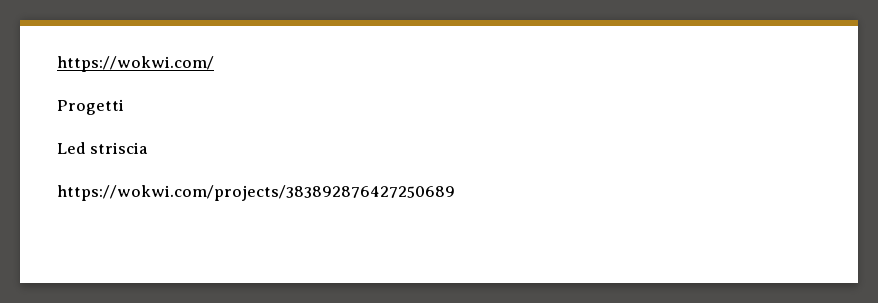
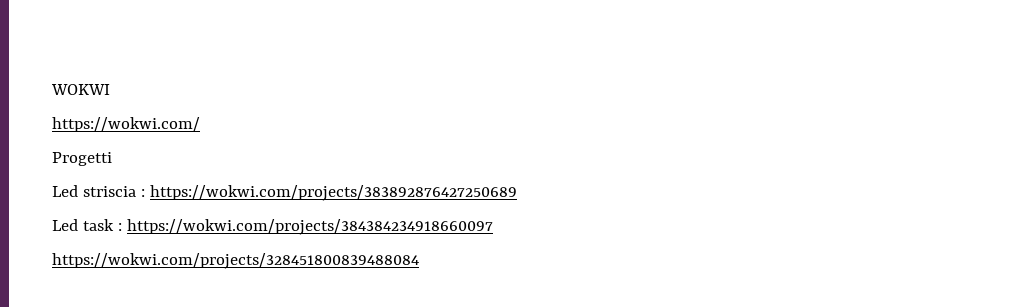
(57, 64) none -> [51,84,110,95] WOKWI //
[57,185,455,201] // https://wokwi.com/projects/383892876427250689 -> [140,185,517,201] [52,219,493,235] [52,253,419,269] : https://wokwi.com/projects/383892876427250689 // Led task : https://wokwi.com/projects/384384234918660097 // https://wokwi.com/projects/328451800839488084

